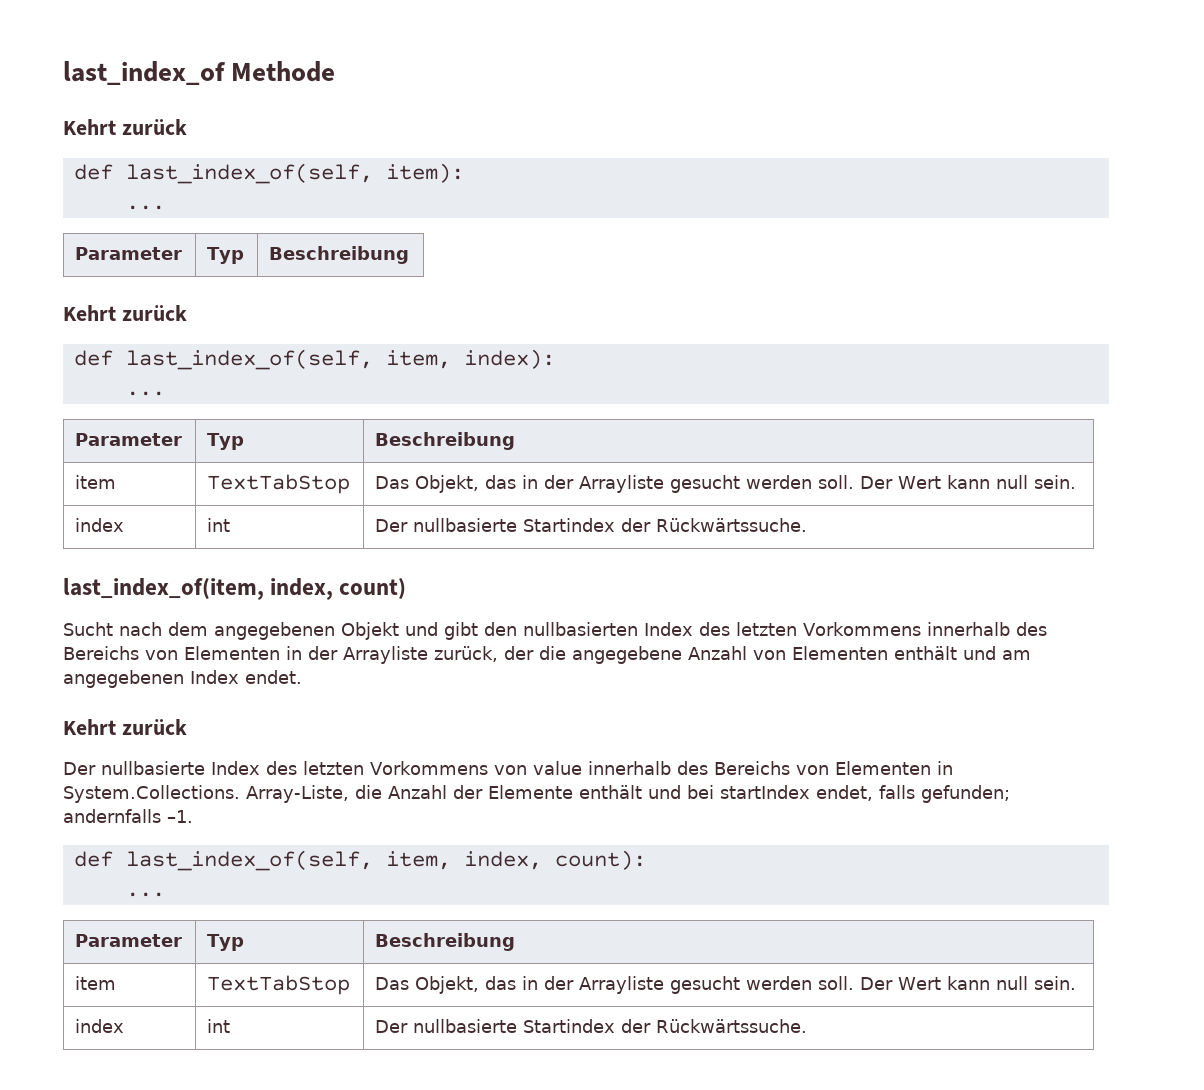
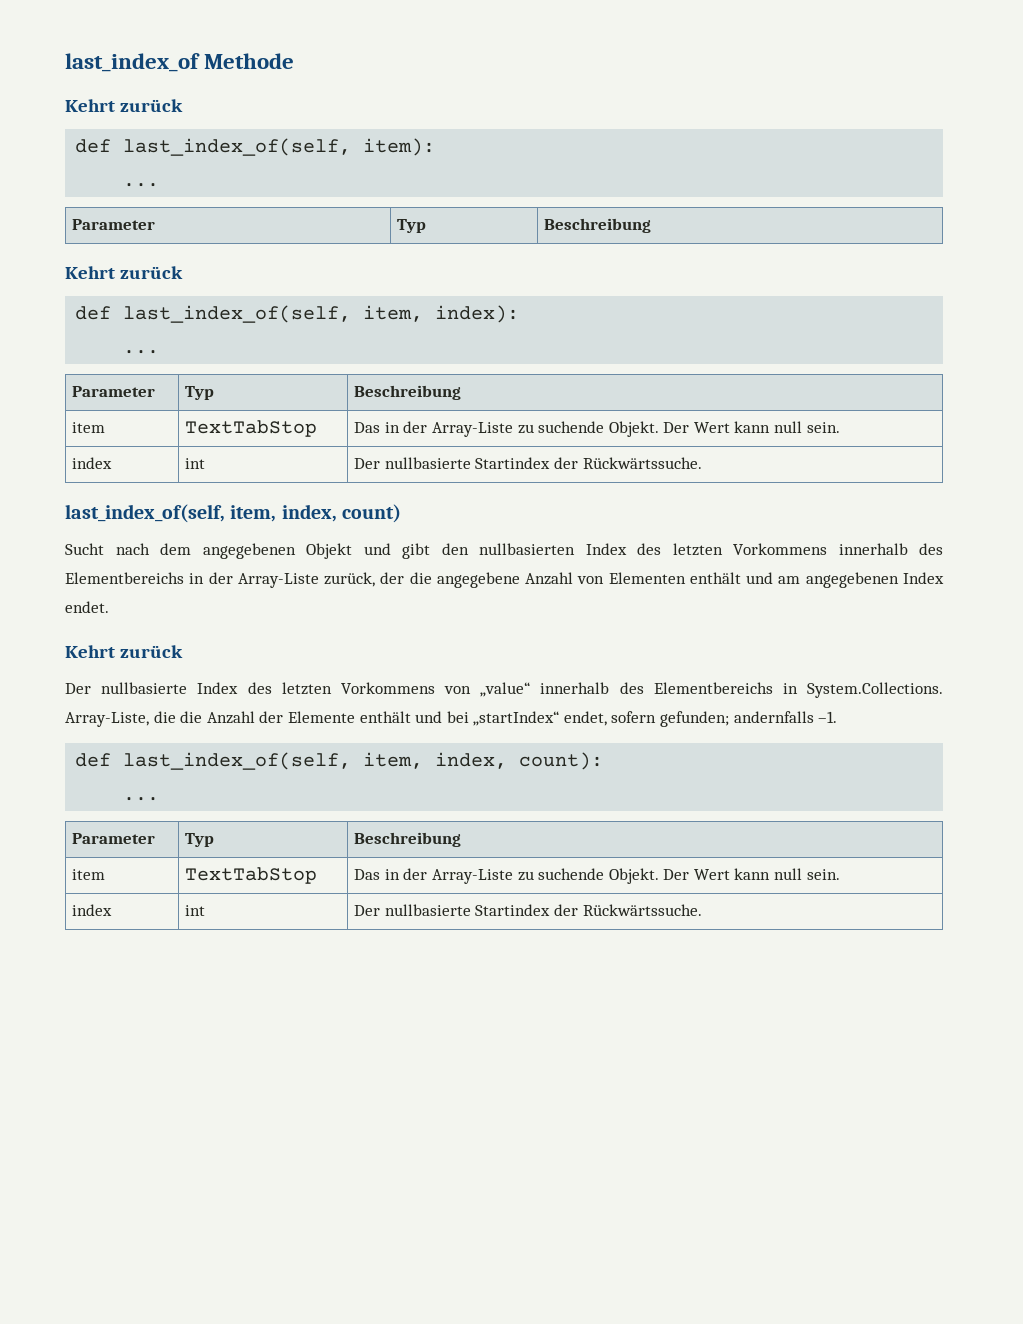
[415,475,855,493] Objekt, das in der Arrayliste gesucht werden soll. -> [384,421,659,437] in der Array-Liste zu suchende Objekt.
[63,578,264,600] last_index_of(item, -> [65,504,277,523] last_index_of(self, item,
[63,646,428,664] Bereichs von Elementen in der Arrayliste -> [65,572,319,588] Elementbereichs in der Array-Liste
[532,761,931,775] value innerhalb des Bereichs von Elementen -> [480,682,773,697] „value“ innerhalb des Elementbereichs
(382, 792) none -> [180,711,203,723] die
[720,785,915,801] startIndex endet, falls -> [473,711,657,726] „startIndex“ endet, sofern
[415,976,855,994] Objekt, das in der Arrayliste gesucht werden soll. -> [384,868,659,884] in der Array-Liste zu suchende Objekt.

